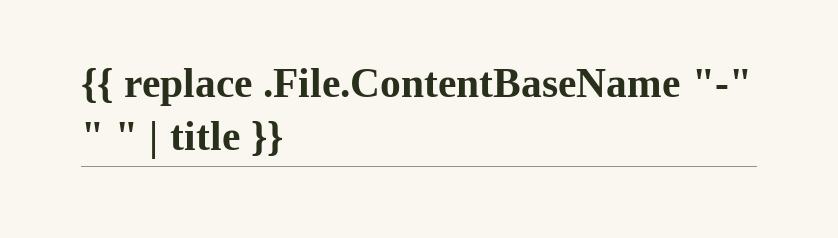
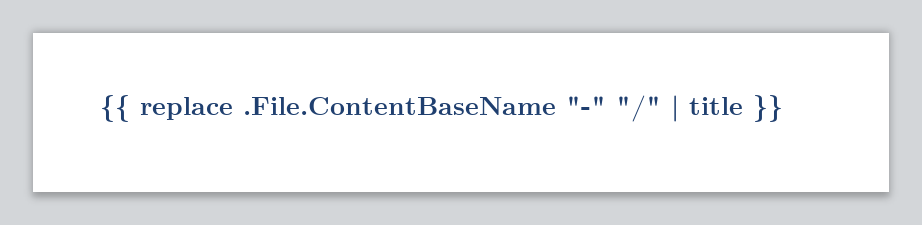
[81,122,139,150] " " -> [616,95,661,122] "/"

